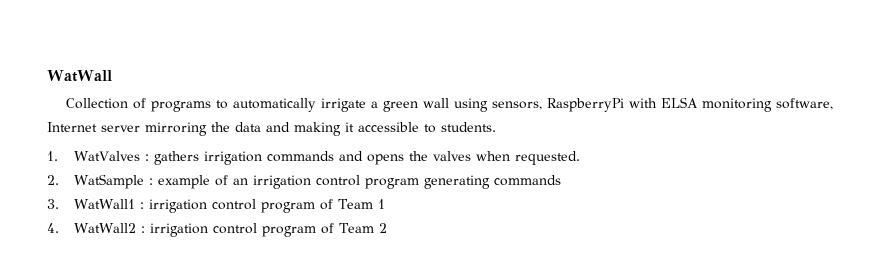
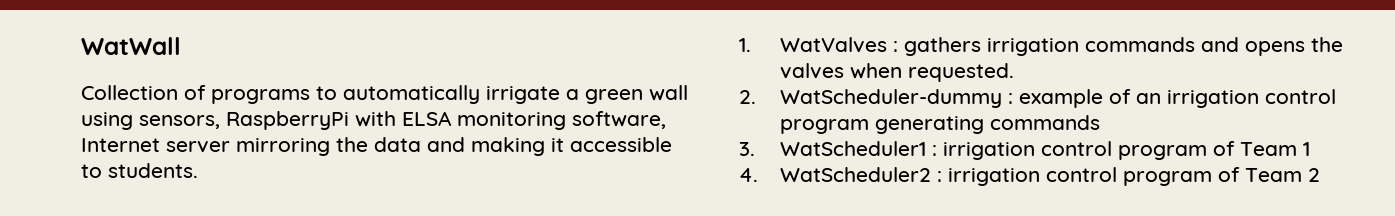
[74,174,145,189] WatSample -> [779,89,1002,108] WatScheduler-dummy
[74,199,136,209] WatWall1 -> [779,141,926,156] WatScheduler1
[74,223,137,233] WatWall2 -> [779,167,931,182] WatScheduler2

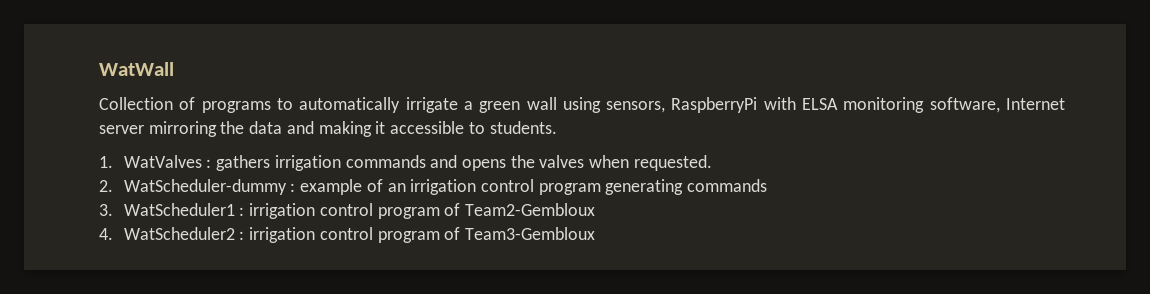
[1239,142,1310,156] Team 1 -> [464,203,595,216] Team2-Gembloux
[1244,168,1320,182] Team 2 -> [464,227,595,240] Team3-Gembloux

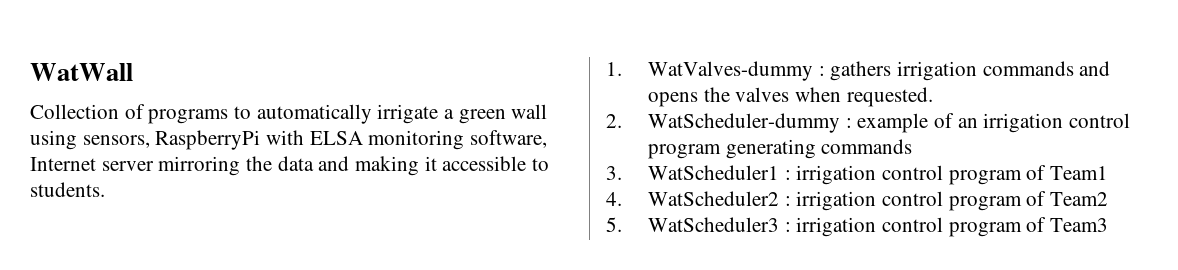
[123,155,202,168] WatValves -> [647,61,813,81] WatValves-dummy
[464,203,595,216] Team2-Gembloux -> [1050,166,1109,180] Team1
[464,227,595,240] Team3-Gembloux -> [1050,192,1109,206] [606,217,1109,237] Team2 // 5. WatScheduler3 : irrigation control program of Team3

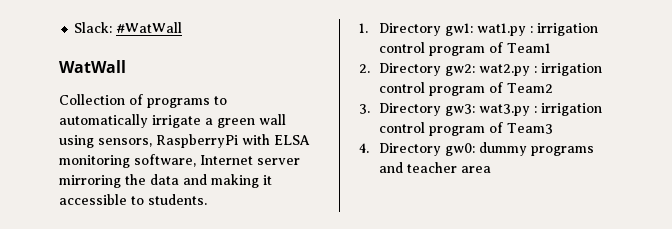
(30, 72) none -> [74,22,183,33] Slack: #WatWall //
[647,61,1111,81] [647,87,933,107] [606,113,1131,133] [647,139,913,159] [606,165,779,180] WatValves-dummy : gathers irrigation commands and opens the valves when requested. // 2. WatScheduler-dummy : example of an irrigation control program generating commands // 3. WatScheduler1 -> [378,23,526,36] Directory gw1: wat1.py
[606,191,779,206] 4. WatScheduler2 -> [359,63,530,76] 2. Directory gw2: wat2.py
[606,217,779,232] 5. WatScheduler3 -> [359,103,530,116] 3. Directory gw3: wat3.py
(1109, 225) none -> [359,142,594,156] [378,162,491,173] // 4. Directory gw0: dummy programs and teacher area

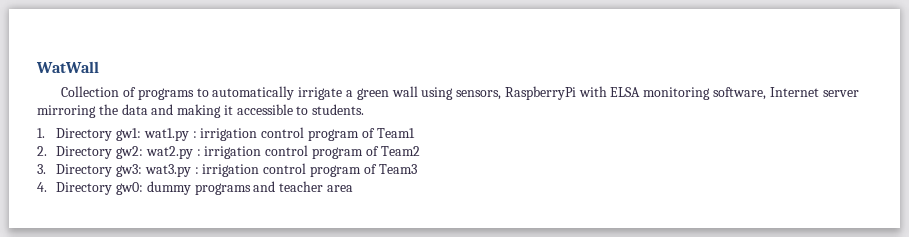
[74,22,183,33] Slack: #WatWall // -> (36, 67) none

